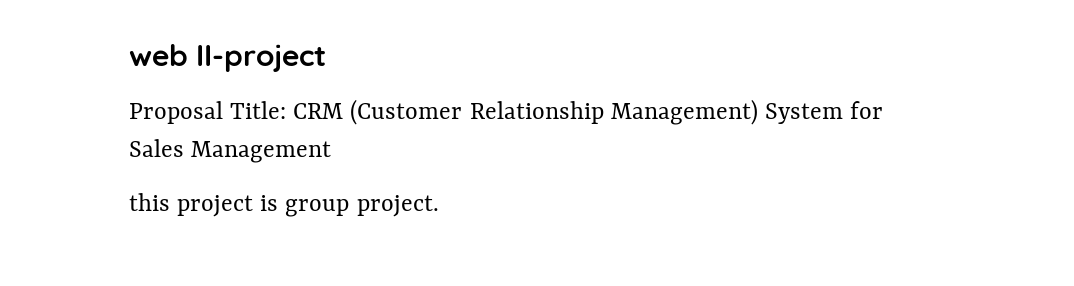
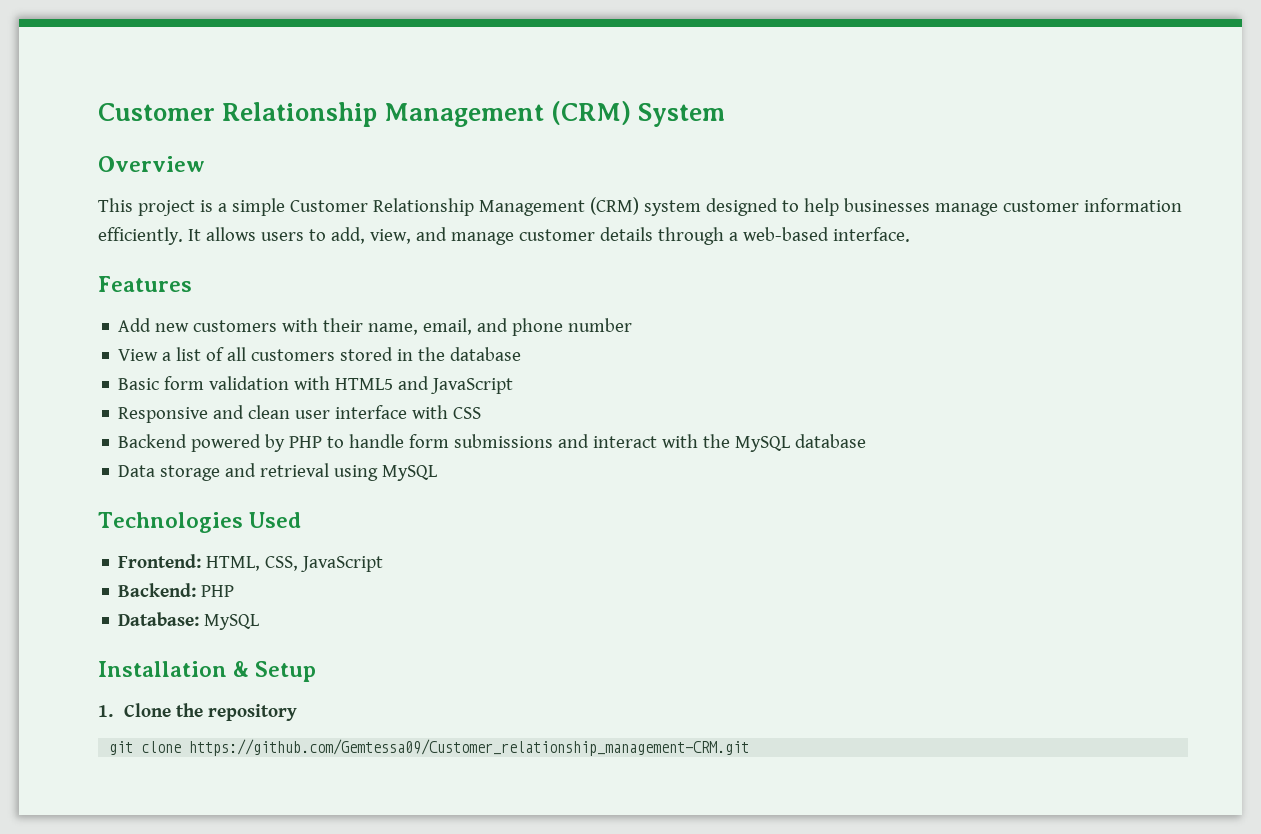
[129,44,327,72] [129,99,884,125] [129,139,332,163] [129,193,439,217] web II-project // Proposal Title: CRM (Customer Relationship Management) System for Sales Management // this project is group project. -> [98,101,726,127] [98,156,205,172] [98,197,1182,216] [98,227,910,245] [98,276,192,292] [118,318,633,336] [118,347,522,361] [118,376,514,394] [118,405,482,423] [118,434,867,452] [118,463,438,481] [98,512,302,533] [118,554,384,572] [118,583,235,597] [118,612,260,630] [98,661,317,682] [98,703,297,721] [109,739,750,756] Customer Relationship Management (CRM) System // Overview // This project is a simple Customer Relationship Management (CRM) system designed to help businesses manage customer information efficiently. It allows users to add, view, and manage customer details through a web-based interface. // Features // Add new customers with their name, email, and phone number // View a list of all customers stored in the database // Basic form validation with HTML5 and JavaScript // Responsive and clean user interface with CSS // Backend powered by PHP to handle form submissions and interact with the MySQL database // Data storage and retrieval using MySQL // Technologies Used // Frontend: HTML, CSS, JavaScript // Backend: PHP // Database: MySQL // Installation & Setup // 1. Clone the repository // git clone https://github.com/Gemtessa09/Customer_relationship_management-CRM.git

